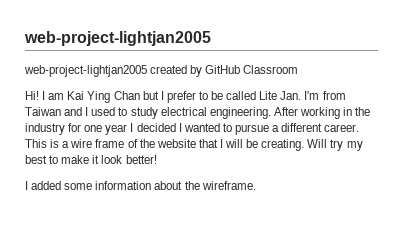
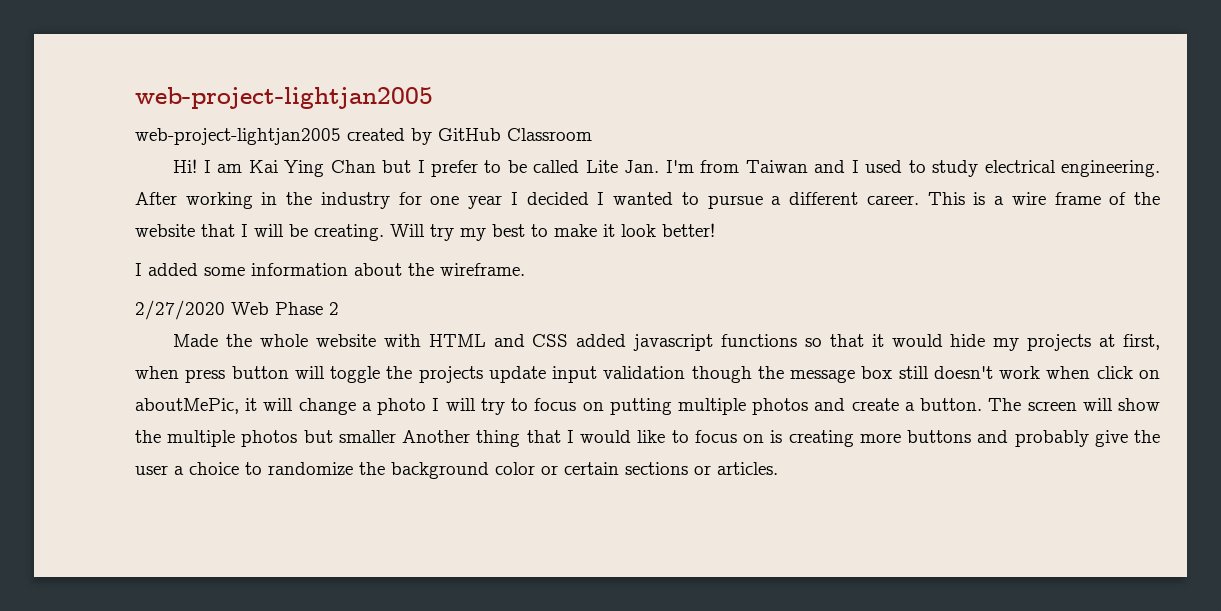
(256, 185) none -> [135,300,339,320] [173,334,1161,351] [135,366,1161,383] [135,398,1161,415] [135,430,1160,447] [135,462,778,479] // 2/27/2020 Web Phase 2 // Made the whole website with HTML and CSS added javascript functions so that it would hide my projects at first, when press button will toggle the projects update input validation though the message box still doesn't work when click on aboutMePic, it will change a photo I will try to focus on putting multiple photos and create a button. The screen will show the multiple photos but smaller Another thing that I would like to focus on is creating more buttons and probably give the user a choice to randomize the background color or certain sections or articles.

